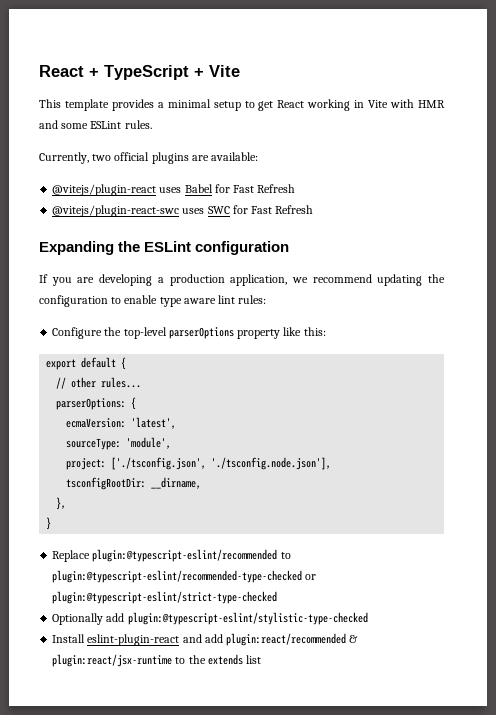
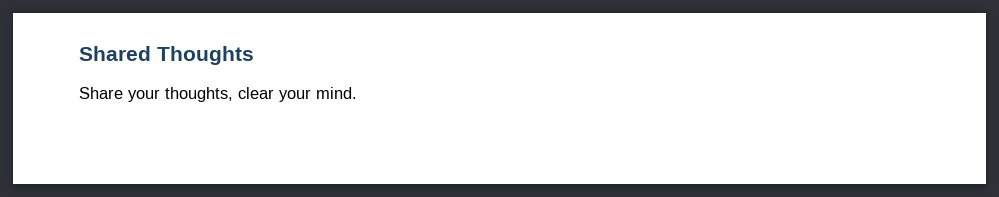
[39,65,240,80] [39,99,445,111] [39,120,152,129] [39,152,259,164] [52,184,296,196] [52,205,314,217] [39,241,290,255] [39,274,445,286] [39,295,267,307] [52,327,326,339] [46,357,127,370] [56,377,142,389] [56,397,137,410] [66,417,177,429] [66,437,172,450] [66,457,332,470] [66,477,202,490] [56,497,67,510] [46,517,52,530] [52,549,291,562] [52,570,317,583] [52,591,278,604] [52,612,368,625] [52,633,359,646] [52,654,262,667] React + TypeScript + Vite // This template provides a minimal setup to get React working in Vite with HMR and some ESLint rules. // Currently, two official plugins are available: // @vitejs/plugin-react uses Babel for Fast Refresh // @vitejs/plugin-react-swc uses SWC for Fast Refresh // Expanding the ESLint configuration // If you are developing a production application, we recommend updating the configuration to enable type aware lint rules: // Configure the top-level parserOptions property like this: // export default { // // other rules... // parserOptions: { // ecmaVersion: 'latest', // sourceType: 'module', // project: ['./tsconfig.json', './tsconfig.node.json'], // tsconfigRootDir: __dirname, // }, // } // Replace plugin:@typescript-eslint/recommended to plugin:@typescript-eslint/recommended-type-checked or plugin:@typescript-eslint/strict-type-checked // Optionally add plugin:@typescript-eslint/stylistic-type-checked // Install eslint-plugin-react and add plugin:react/recommended & plugin:react/jsx-runtime to the extends list -> [79,46,254,65] [79,87,357,102] Shared Thoughts // Share your thoughts, clear your mind.

